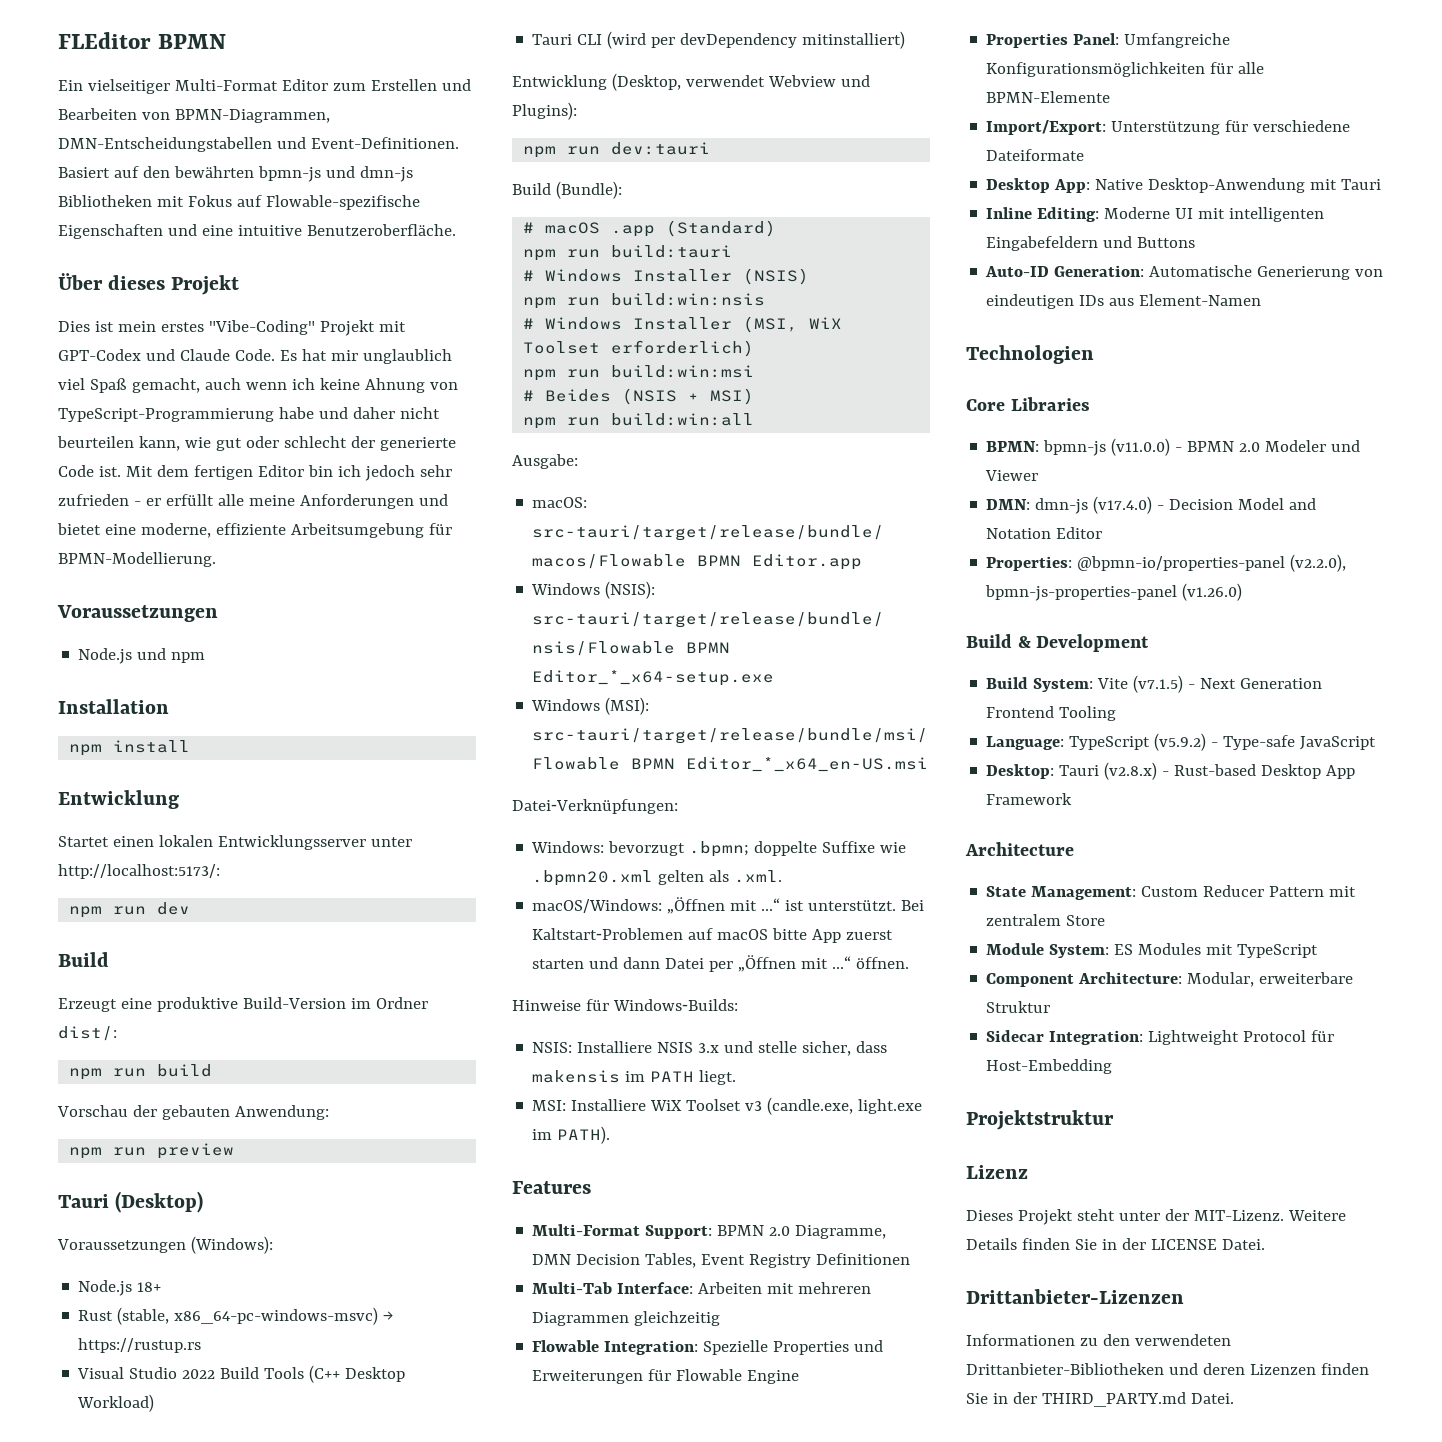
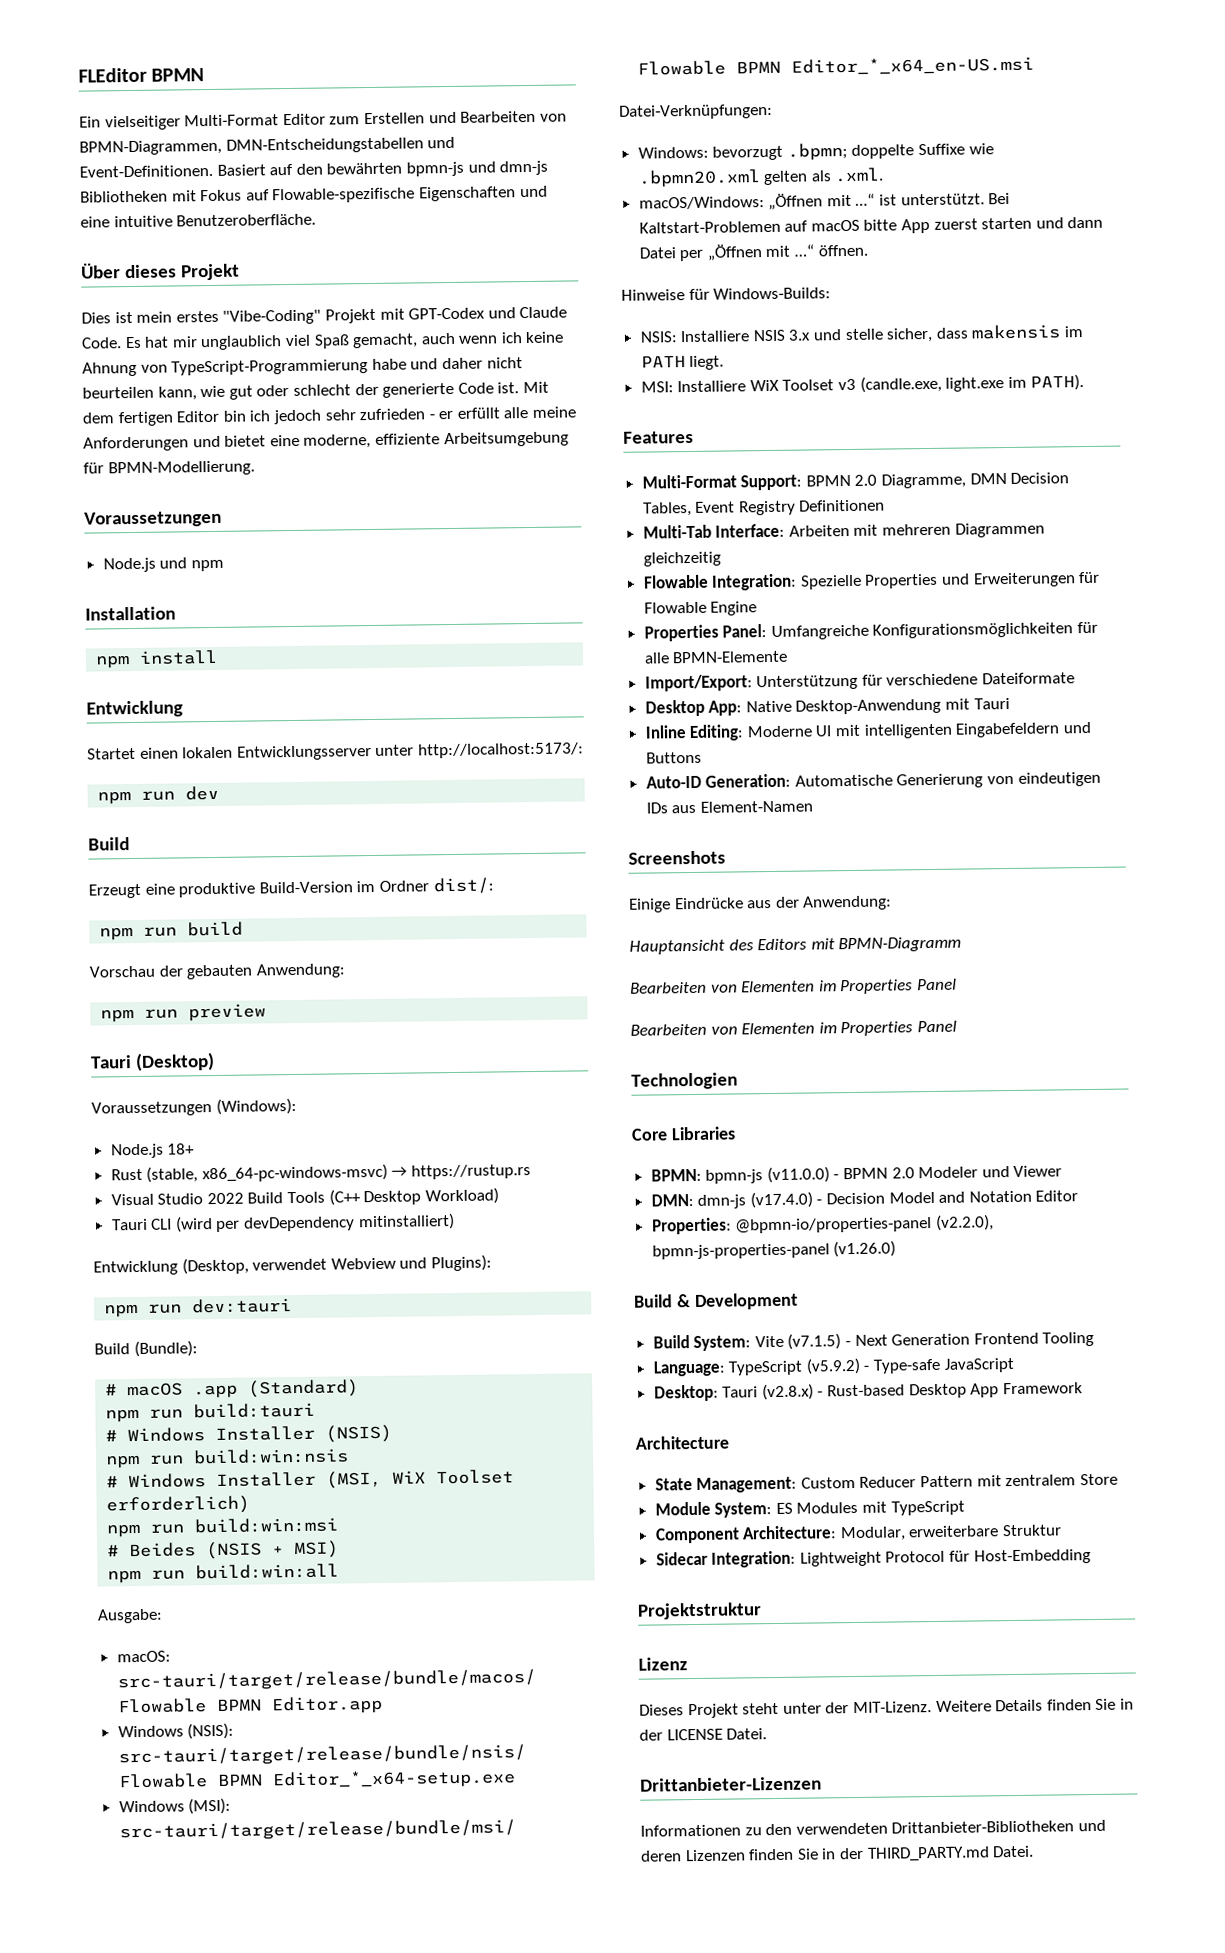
(1262, 300) none -> [628,850,726,865] [629,895,893,913] [629,936,962,955] [630,978,957,995] [630,1020,957,1037] // Screenshots // Einige Eindrücke aus der Anwendung: // Hauptansicht des Editors mit BPMN-Diagramm // Bearbeiten von Elementen im Properties Panel // Bearbeiten von Elementen im Properties Panel

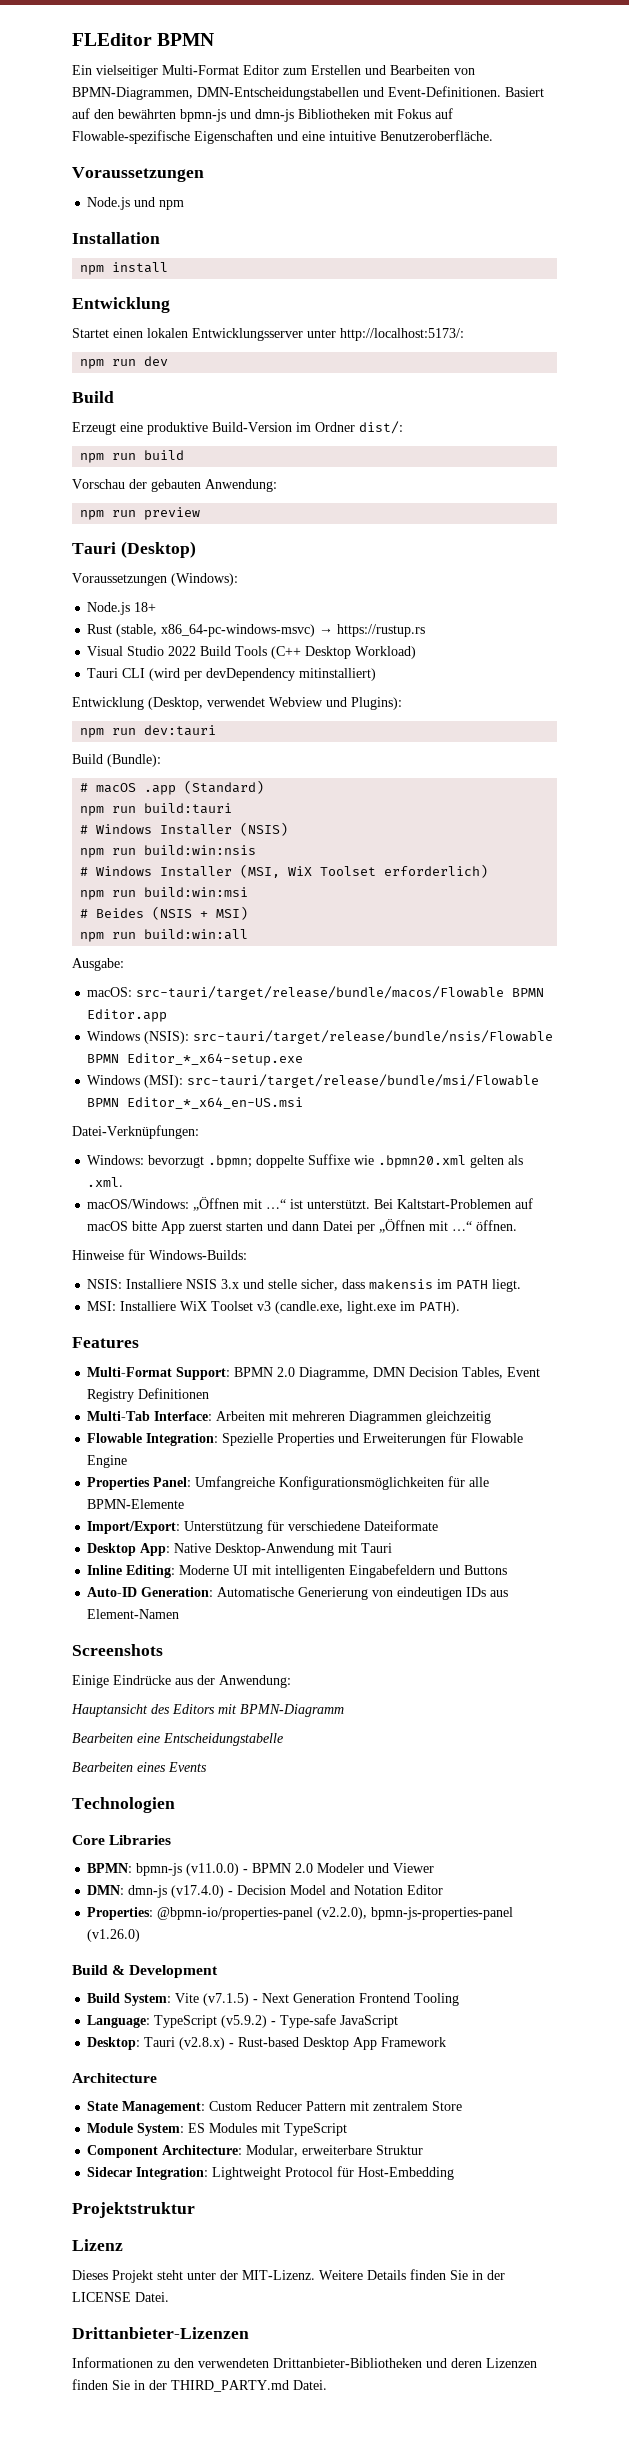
[80,263,240,281] [81,306,568,325] [81,331,565,351] [82,357,523,377] [82,381,549,401] [82,406,577,427] [83,431,569,452] [83,460,255,477] // Über dieses Projekt // Dies ist mein erstes "Vibe-Coding" Projekt mit GPT-Codex und Claude Code. Es hat mir unglaublich viel Spaß gemacht, auch wenn ich keine Ahnung von TypeScript-Programmierung habe und daher nicht beurteilen kann, wie gut oder schlecht der generierte Code ist. Mit dem fertigen Editor bin ich jedoch sehr zufrieden - er erfüllt alle meine Anforderungen und bietet eine moderne, effiziente Arbeitsumgebung für BPMN-Modellierung. -> (493, 135) none
[710,978,957,995] [630,1020,957,1037] von Elementen im Properties Panel // Bearbeiten von Elementen im Properties Panel -> [137,1733,283,1746] [72,1762,207,1772] eine Entscheidungstabelle // Bearbeiten eines Events

